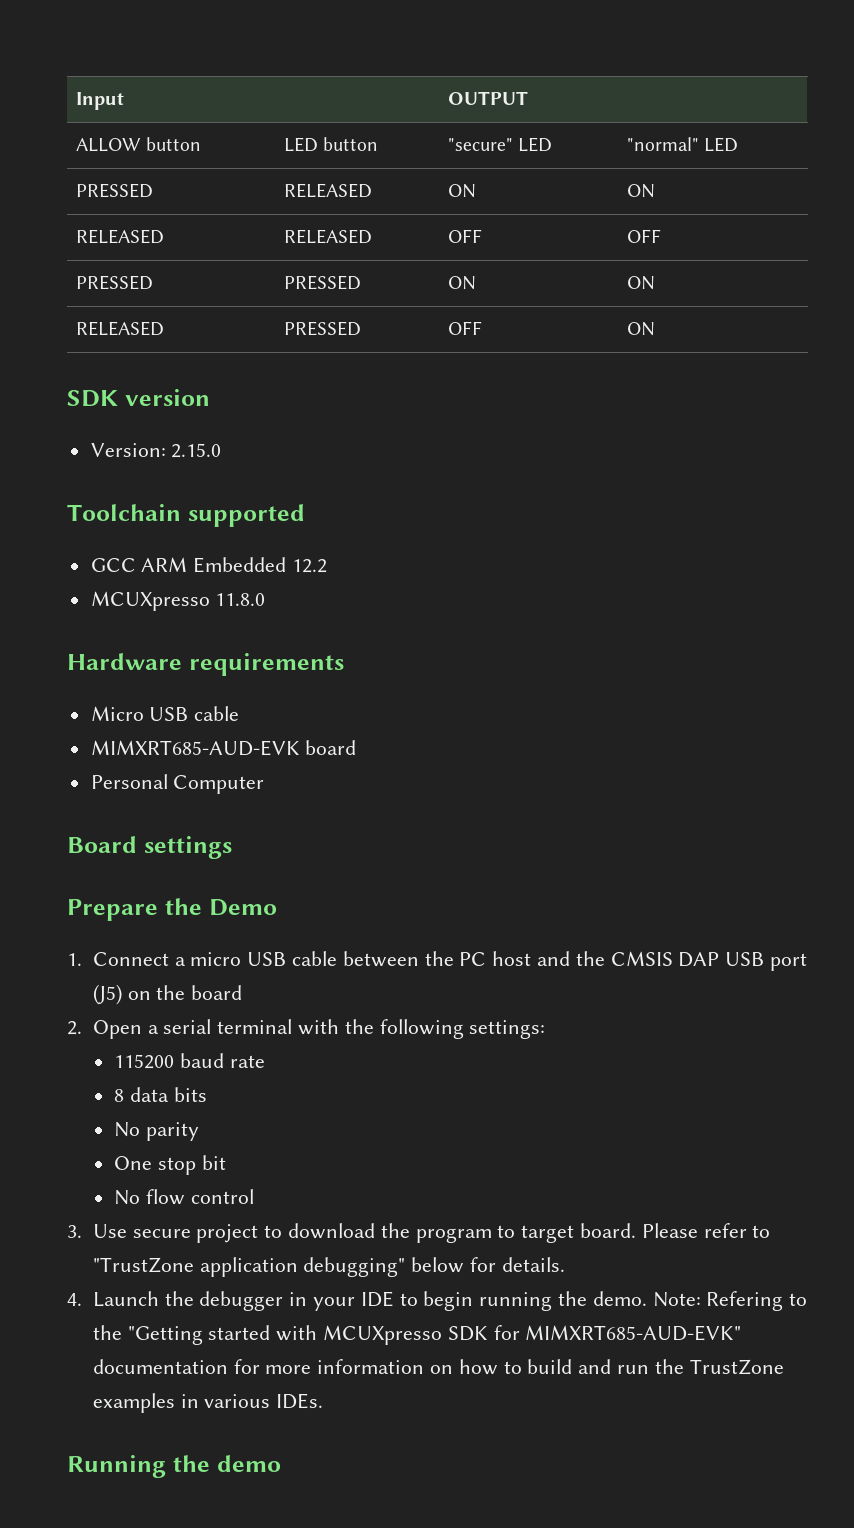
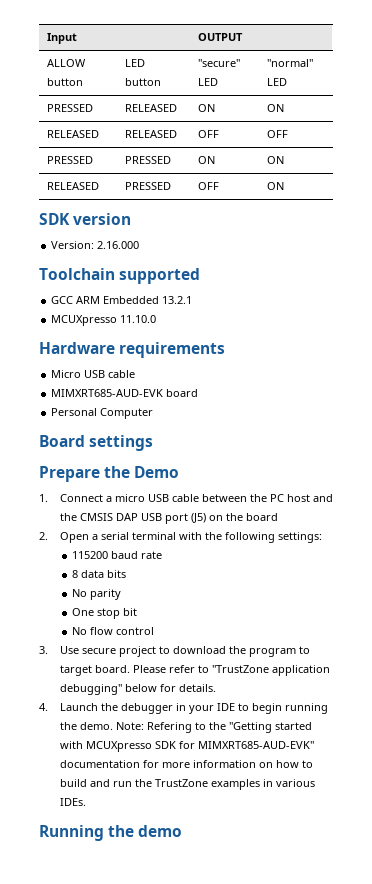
[171,443,222,458] 2.15.0 -> [97,241,140,249] 2.16.000
[292,559,328,573] [90,591,266,611] 12.2 // MCUXpresso 11.8.0 -> [162,296,193,304] [51,315,157,326] 13.2.1 // MCUXpresso 11.10.0

